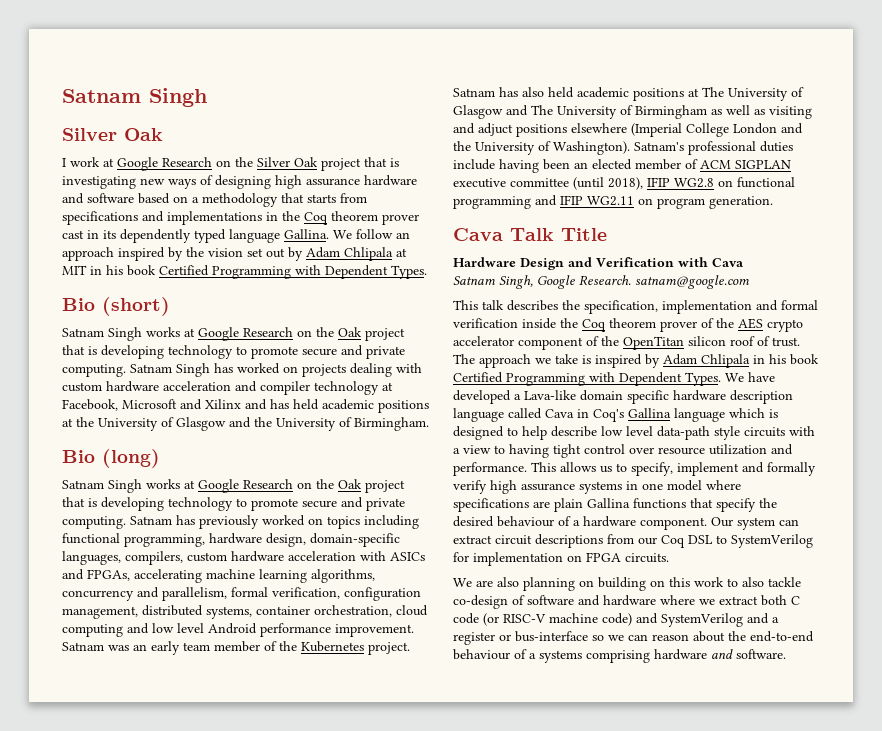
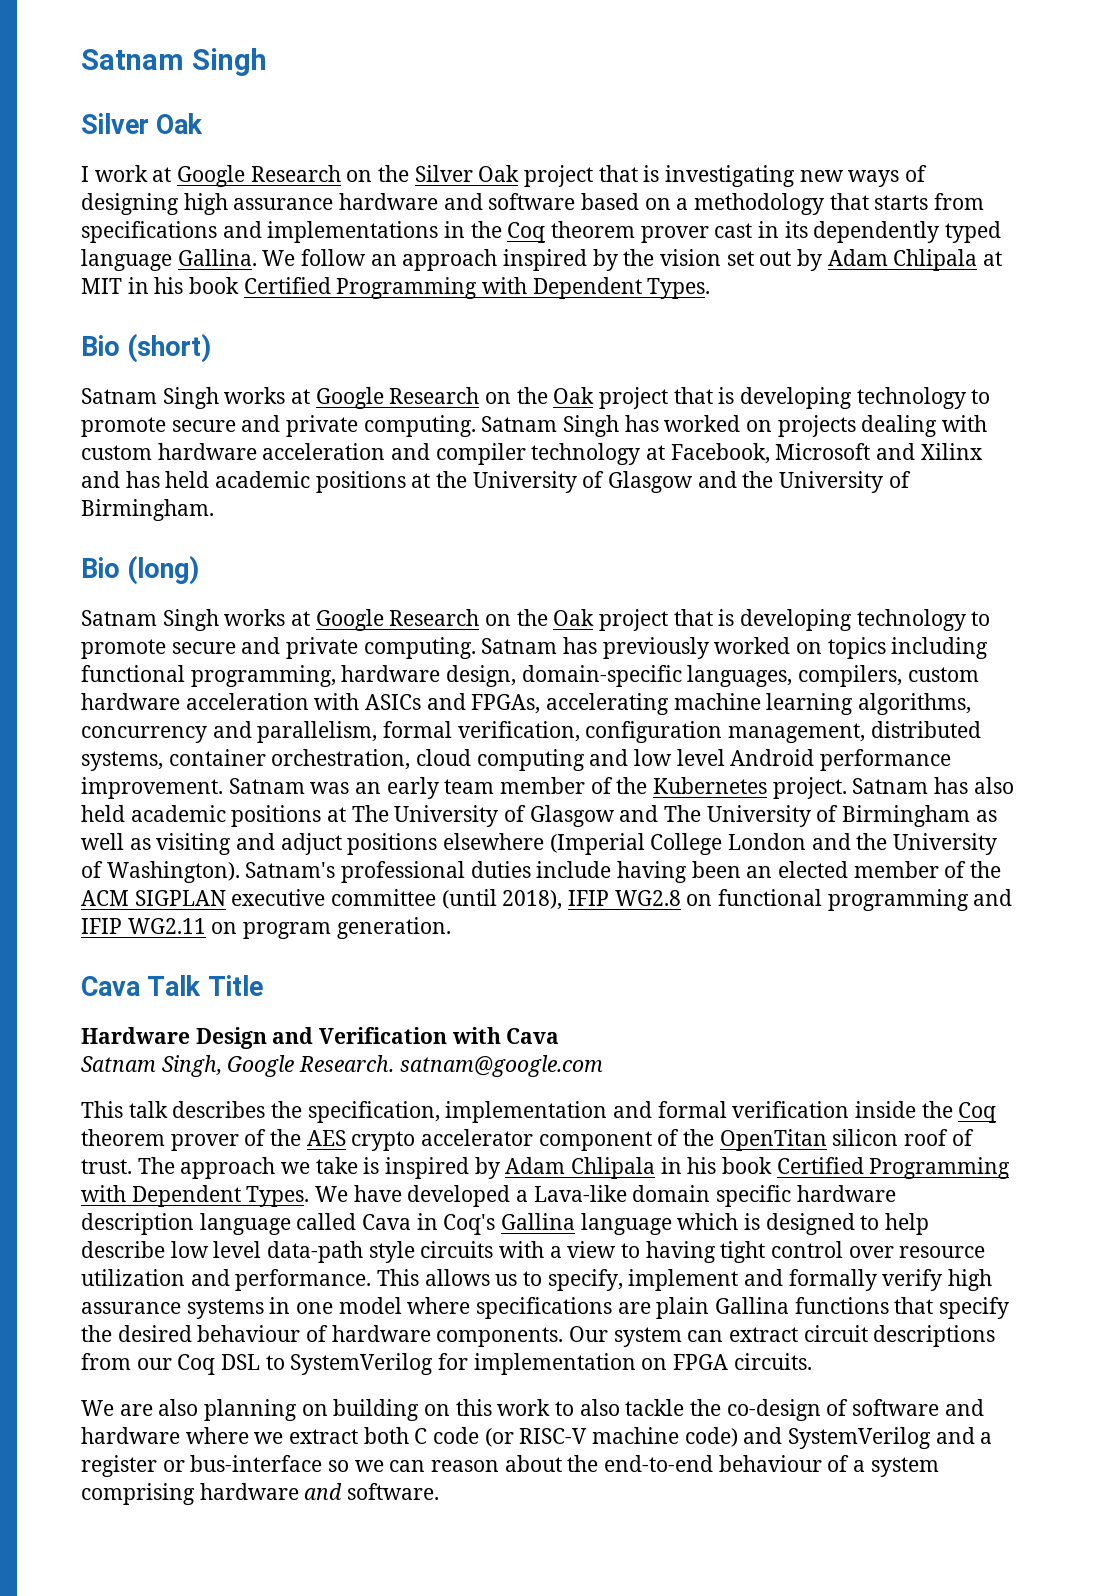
(698, 164) none -> [970,861,1002,878] the
[573,516,707,530] a hardware component. -> [331,1325,564,1347] hardware components.
(801, 582) none -> [690,1399,722,1416] the
[539,650,582,663] systems -> [870,1457,939,1477] system

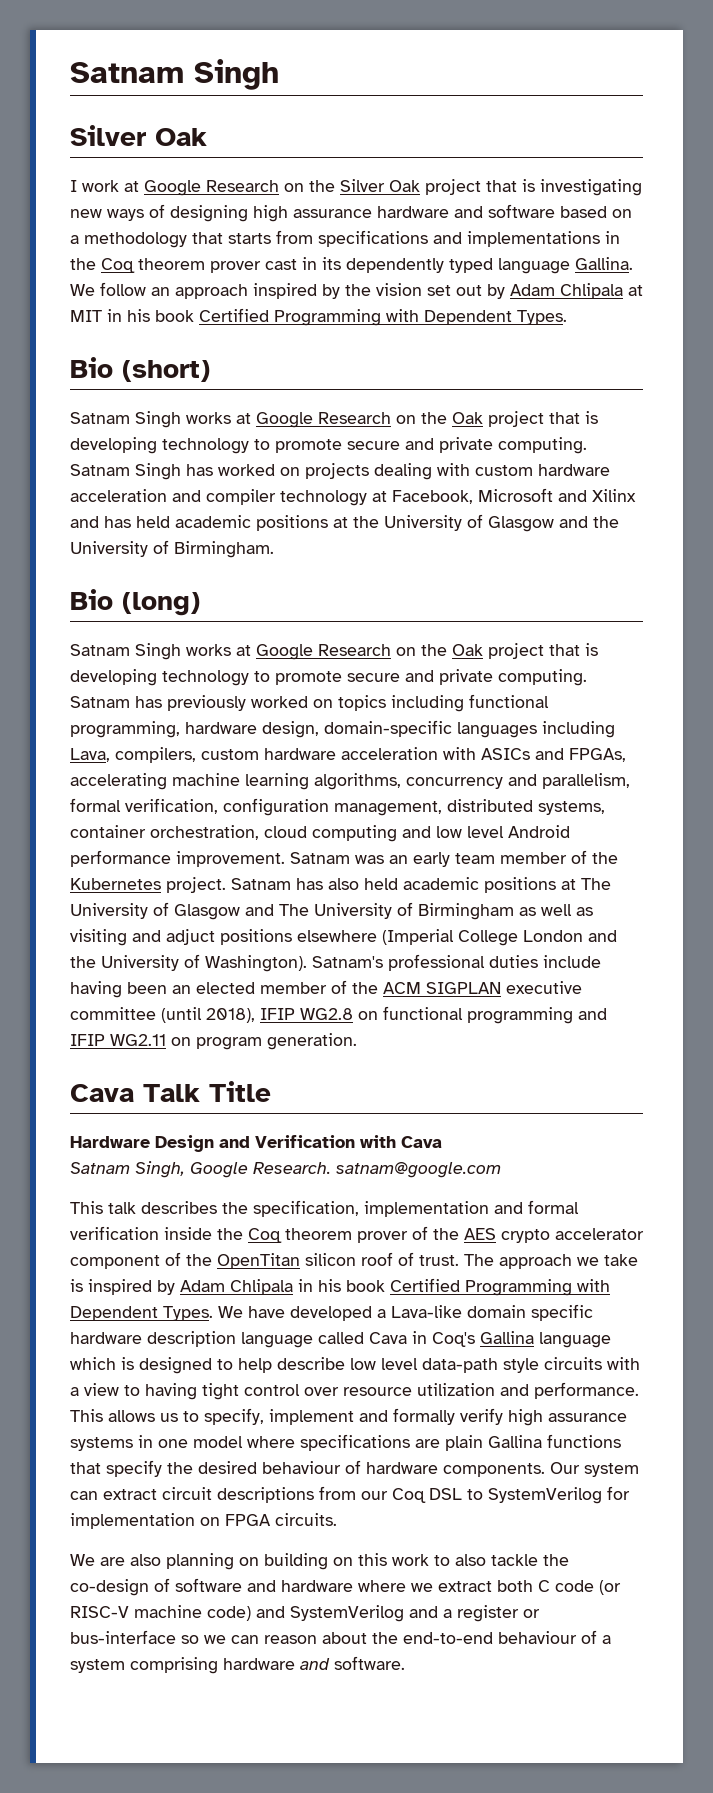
[687,665,793,687] languages, -> [457,721,615,738] [70,748,110,762] languages including Lava,

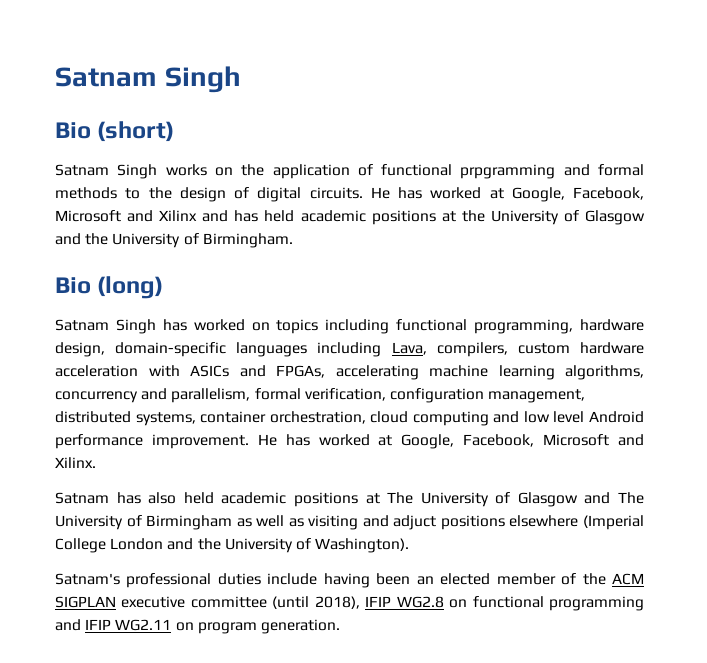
[70,59,279,90] [70,125,207,146] [70,179,642,196] [70,204,632,222] [70,230,620,248] [70,257,633,274] [70,282,643,299] [70,308,567,326] Satnam Singh // Silver Oak // I work at Google Research on the Silver Oak project that is investigating new ways of designing high assurance hardware and software based on a methodology that starts from specifications and implementations in the Coq theorem prover cast in its dependently typed language Gallina. We follow an approach inspired by the vision set out by Adam Chlipala at MIT in his book Certified Programming with Dependent Types. -> [55,66,241,93] Satnam Singh
[236,411,598,428] [70,437,587,454] [70,463,610,480] [70,489,387,506] at Google Research on the Oak project that is developing technology to promote secure and private computing. Satnam Singh has worked on projects dealing with custom hardware acceleration and compiler technology at -> [214,164,644,179] [55,187,565,202] on the application of functional prpgramming and formal methods to the design of digital circuits. He has worked at Google,
[186,643,598,660] [70,669,587,686] [70,695,246,711] works at Google Research on the Oak project that is developing technology to promote secure and private computing. Satnam has previously -> [162,319,187,331] has
[290,850,618,867] [70,877,226,893] Satnam was an early team member of the Kubernetes project. -> [257,434,645,449] [55,457,96,468] He has worked at Google, Facebook, Microsoft and Xilinx. //
(307, 963) none -> (410, 545) //
[70,1081,271,1102] [70,1135,442,1152] [70,1161,501,1178] [70,1200,579,1217] [70,1226,644,1243] [70,1252,638,1269] [70,1278,610,1296] [70,1304,593,1321] [70,1331,611,1348] [70,1357,640,1374] [70,1382,639,1400] [70,1408,627,1426] [70,1434,621,1451] [70,1460,639,1477] [70,1486,630,1504] [70,1513,337,1529] [70,1553,569,1570] [70,1578,621,1596] [70,1605,540,1622] [70,1630,611,1644] [70,1656,405,1674] // Cava Talk Title // Hardware Design and Verification with Cava // Satnam Singh, Google Research. satnam@google.com // This talk describes the specification, implementation and formal verification inside the Coq theorem prover of the AES crypto accelerator component of the OpenTitan silicon roof of trust. The approach we take is inspired by Adam Chlipala in his book Certified Programming with Dependent Types. We have developed a Lava-like domain specific hardware description language called Cava in Coq's Gallina language which is designed to help describe low level data-path style circuits with a view to having tight control over resource utilization and performance. This allows us to specify, implement and formally verify high assurance systems in one model where specifications are plain Gallina functions that specify the desired behaviour of hardware components. Our system can extract circuit descriptions from our Coq DSL to SystemVerilog for implementation on FPGA circuits. // We are also planning on building on this work to also tackle the co-design of software and hardware where we extract both C code (or RISC-V machine code) and SystemVerilog and a register or bus-interface so we can reason about the end-to-end behaviour of a system comprising hardware and software. -> (340, 626) none

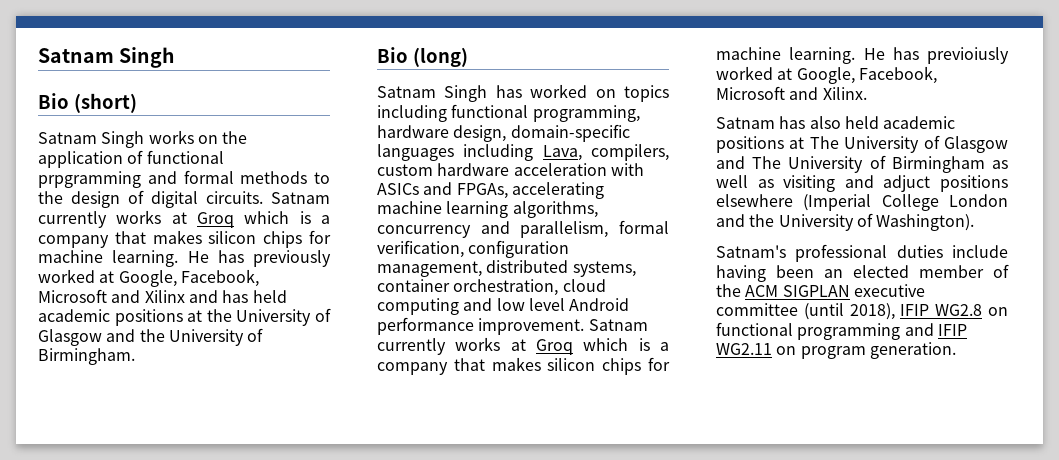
[370,187,422,199] He has -> [271,192,330,204] [38,210,330,228] [38,230,331,248] [38,250,331,267] Satnam currently works at Groq which is a company that makes silicon chips for machine learning. He has previously
[257,434,310,446] He has -> [588,319,648,331] [377,337,669,355] [377,357,670,375] [716,47,1009,64] Satnam currently works at Groq which is a company that makes silicon chips for machine learning. He has previoiusly

